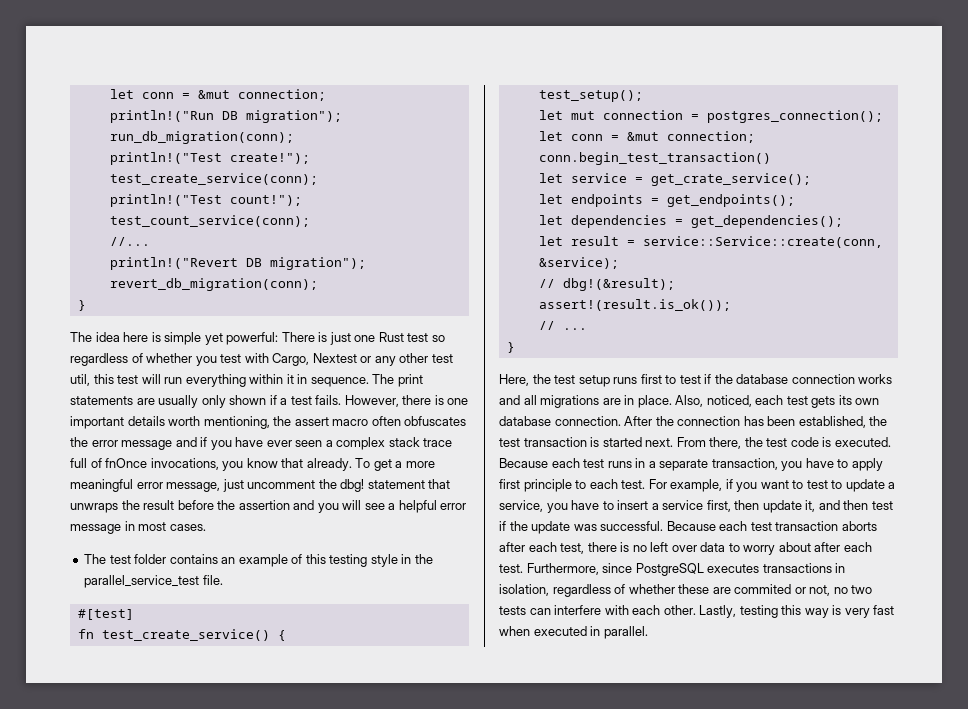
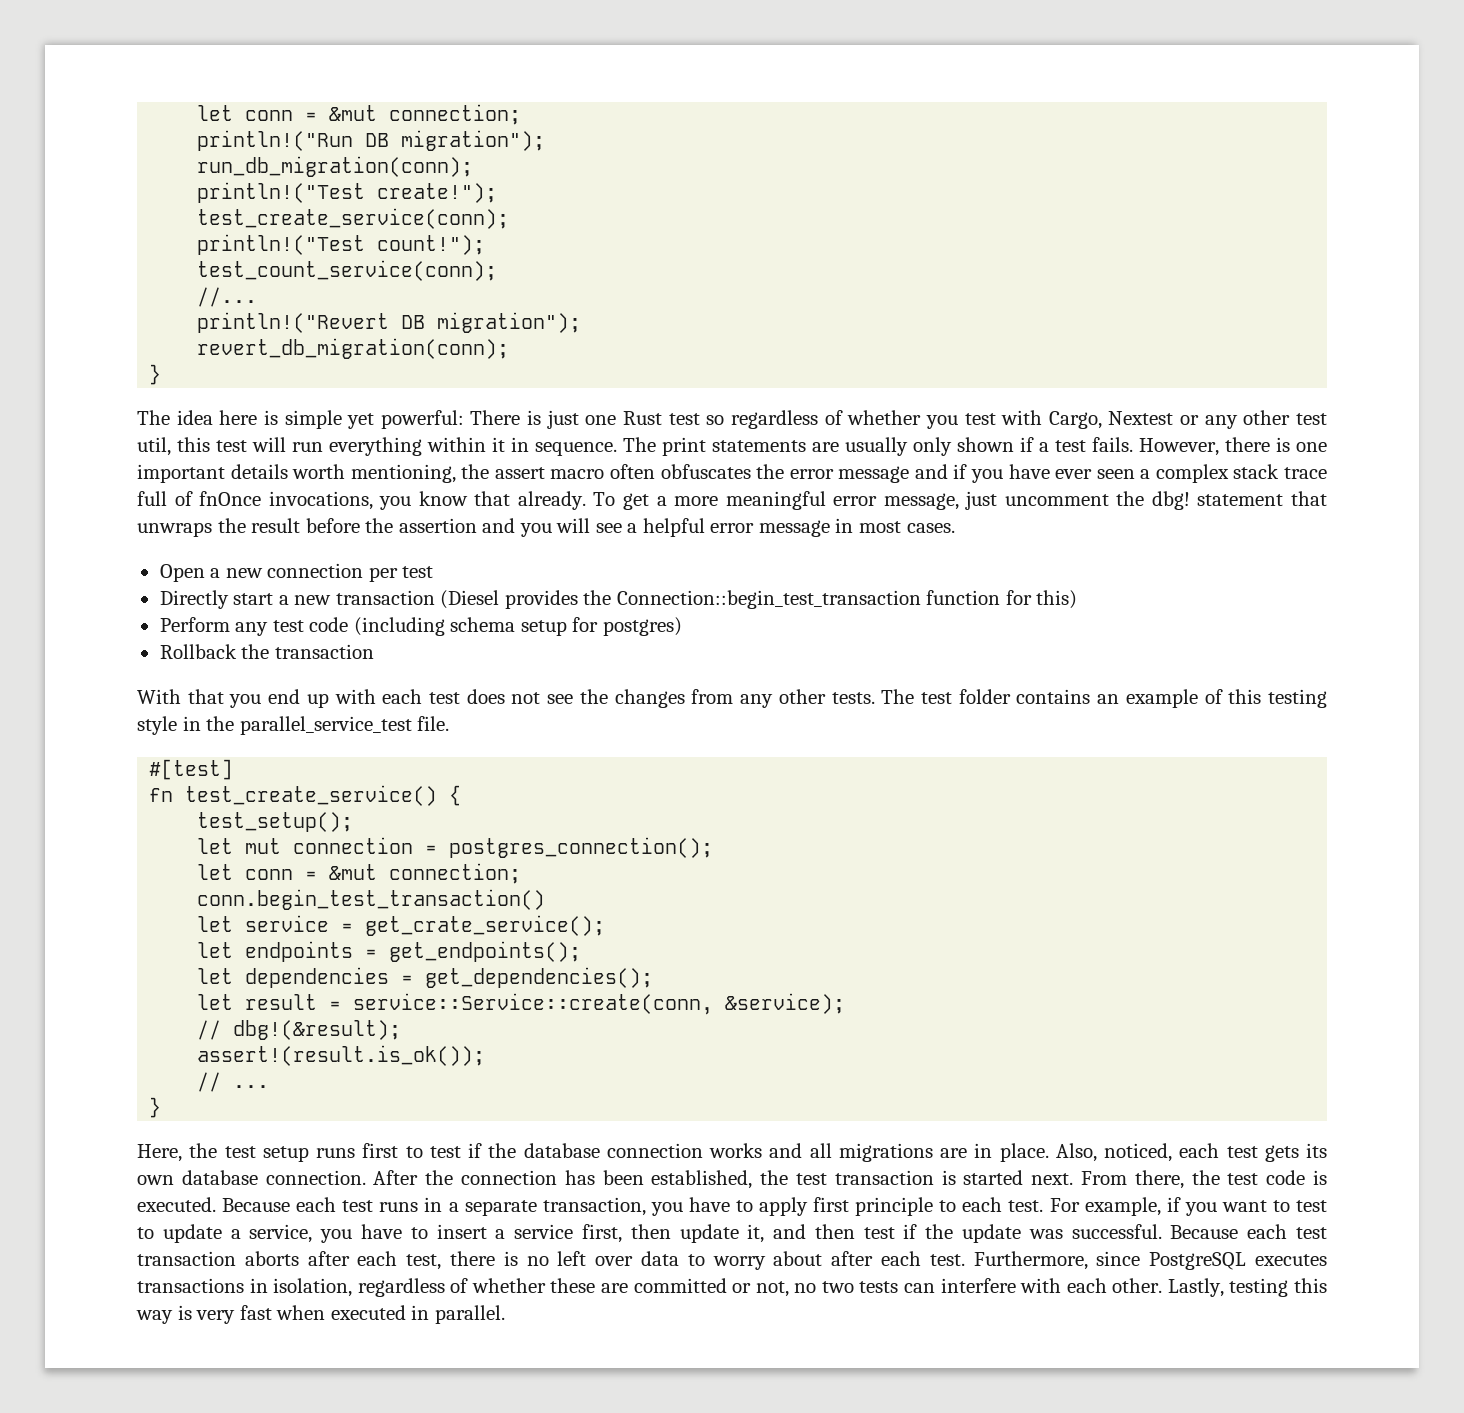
(206, 527) none -> [159,563,434,582] [159,590,1078,609] [159,617,682,636] [159,644,374,659] [137,689,875,708] Open a new connection per test // Directly start a new transaction (Diesel provides the Connection::begin_test_transaction function for this) // Perform any test code (including schema setup for postgres) // Rollback the transaction // With that you end up with each test does not see the changes from any other tests.
[734,584,792,594] commited -> [633,1278,727,1293] committed

